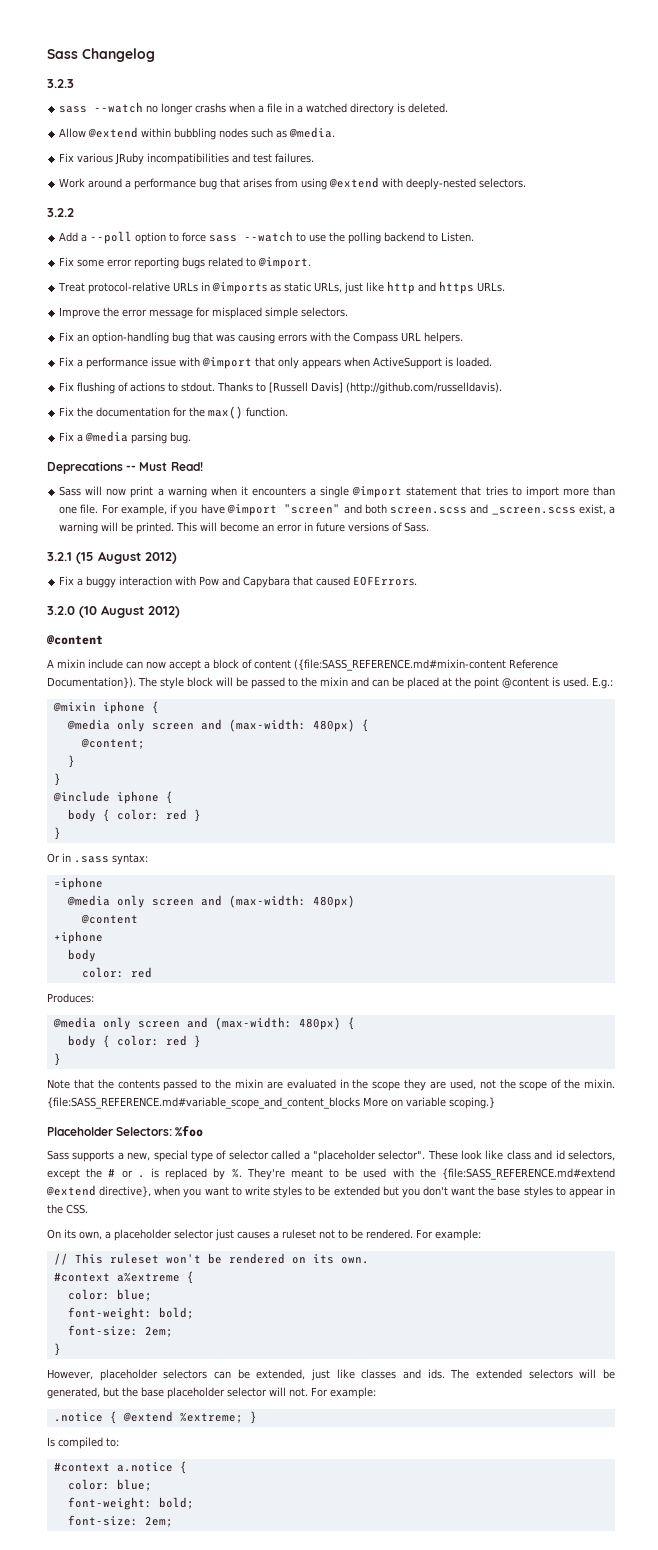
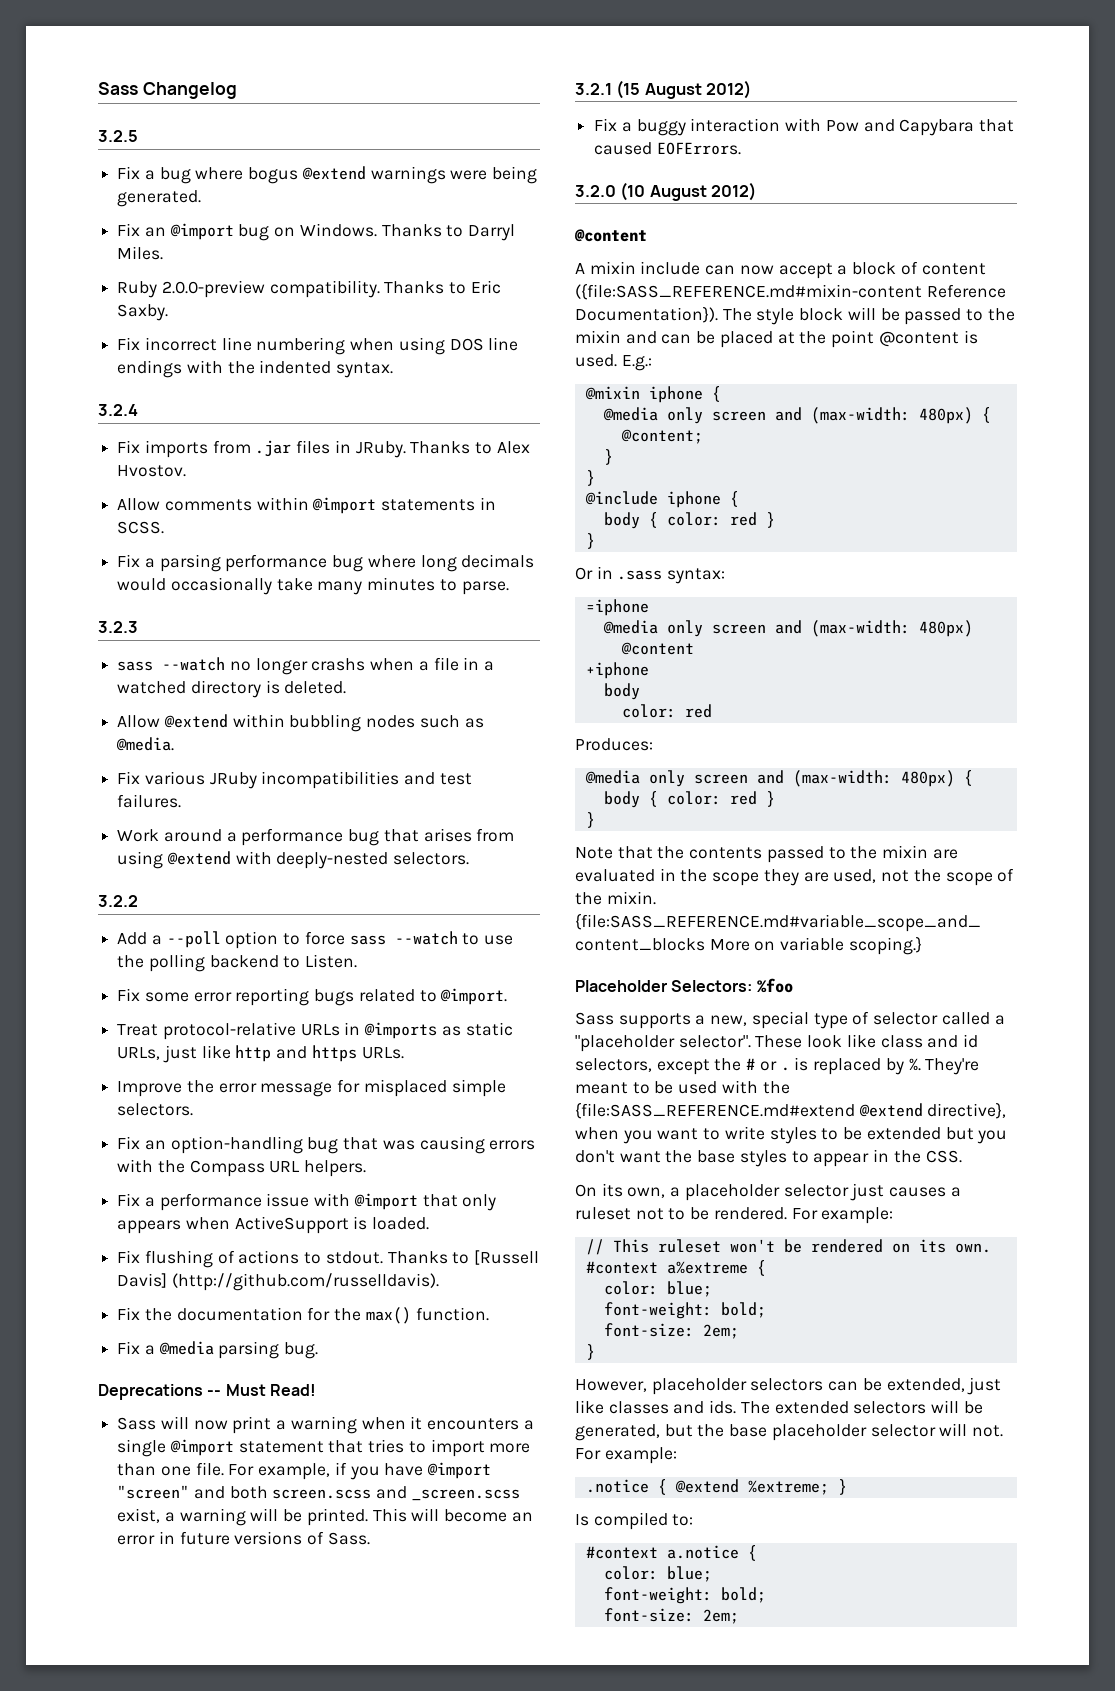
(155, 55) none -> [98,130,138,142] [117,166,538,184] [117,190,202,207] [117,223,516,241] [117,246,164,260] [117,280,501,298] [117,304,169,321] [117,337,519,355] [117,360,394,378] [98,404,138,416] [117,440,530,458] [117,465,187,477] [117,497,496,514] [117,521,165,534] [117,554,535,572] [117,577,509,595] // 3.2.5 // Fix a bug where bogus @extend warnings were being generated. // Fix an @import bug on Windows. Thanks to Darryl Miles. // Ruby 2.0.0-preview compatibility. Thanks to Eric Saxby. // Fix incorrect line numbering when using DOS line endings with the indented syntax. // 3.2.4 // Fix imports from .jar files in JRuby. Thanks to Alex Hvostov. // Allow comments within @import statements in SCSS. // Fix a parsing performance bug where long decimals would occasionally take many minutes to parse.

